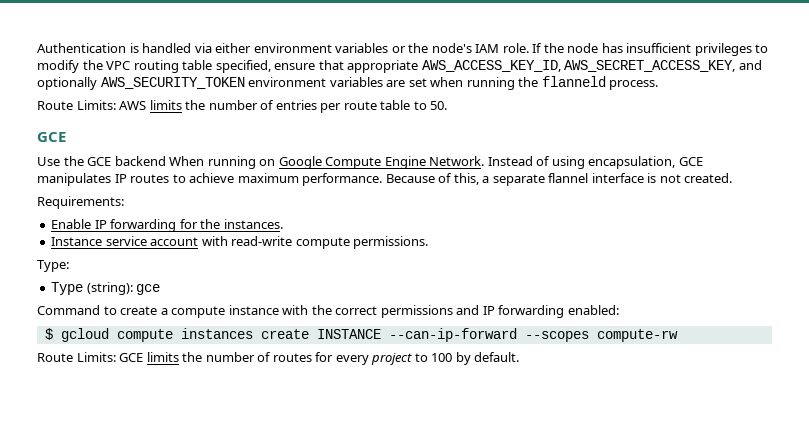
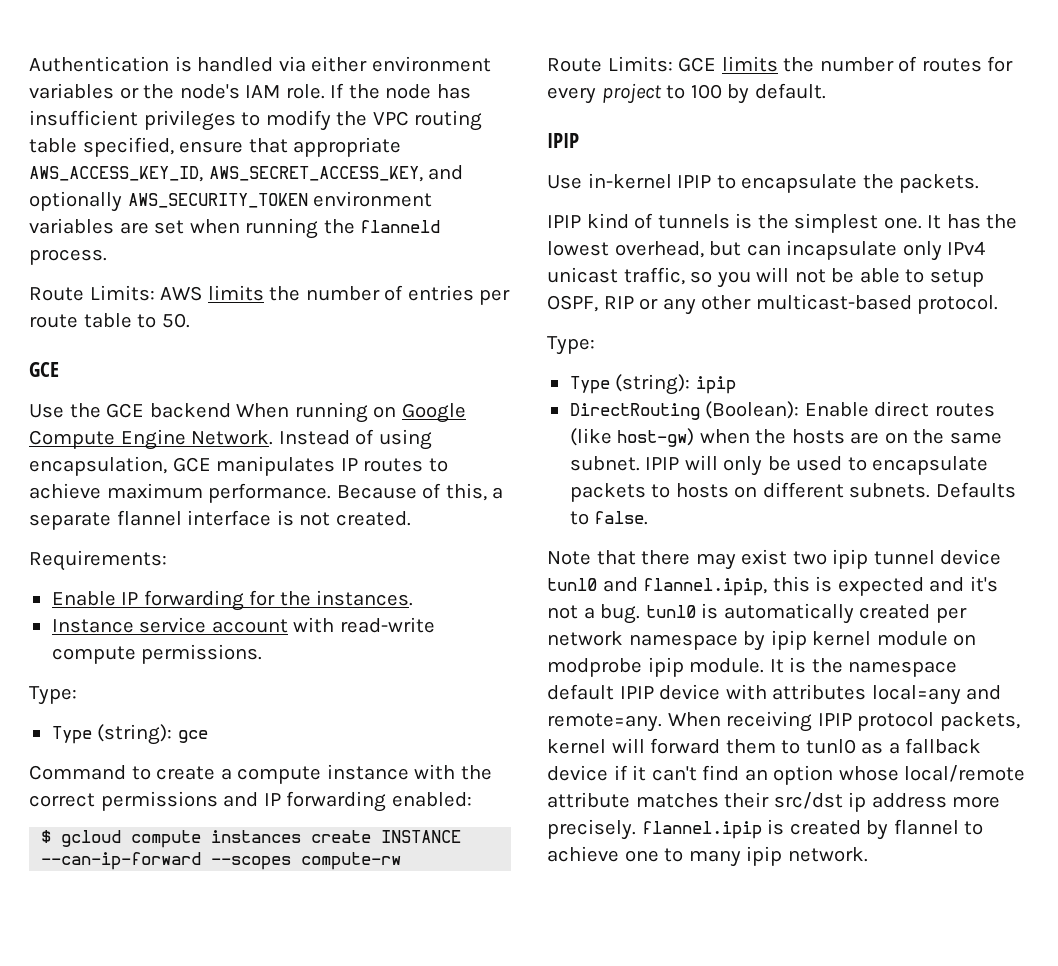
(520, 357) none -> [547,133,579,148] [547,173,980,193] [547,213,1018,233] [547,240,986,261] [547,267,984,288] [547,294,999,315] [547,336,595,355] [569,374,736,395] [569,401,995,420] [569,428,1002,447] [569,455,989,476] [569,482,1016,502] [569,511,649,525] [547,549,1002,570] [547,576,998,596] [547,603,967,624] [547,630,977,651] [547,657,958,677] [547,684,1002,705] [547,711,1020,732] [547,738,982,754] [547,765,1026,785] [547,792,1001,812] [547,819,984,840] [547,846,868,867] // IPIP // Use in-kernel IPIP to encapsulate the packets. // IPIP kind of tunnels is the simplest one. It has the lowest overhead, but can incapsulate only IPv4 unicast traffic, so you will not be able to setup OSPF, RIP or any other multicast-based protocol. // Type: // Type (string): ipip // DirectRouting (Boolean): Enable direct routes (like host-gw) when the hosts are on the same subnet. IPIP will only be used to encapsulate packets to hosts on different subnets. Defaults to false. // Note that there may exist two ipip tunnel device tunl0 and flannel.ipip, this is expected and it's not a bug. tunl0 is automatically created per network namespace by ipip kernel module on modprobe ipip module. It is the namespace default IPIP device with attributes local=any and remote=any. When receiving IPIP protocol packets, kernel will forward them to tunl0 as a fallback device if it can't find an option whose local/remote attribute matches their src/dst ip address more precisely. flannel.ipip is created by flannel to achieve one to many ipip network.

